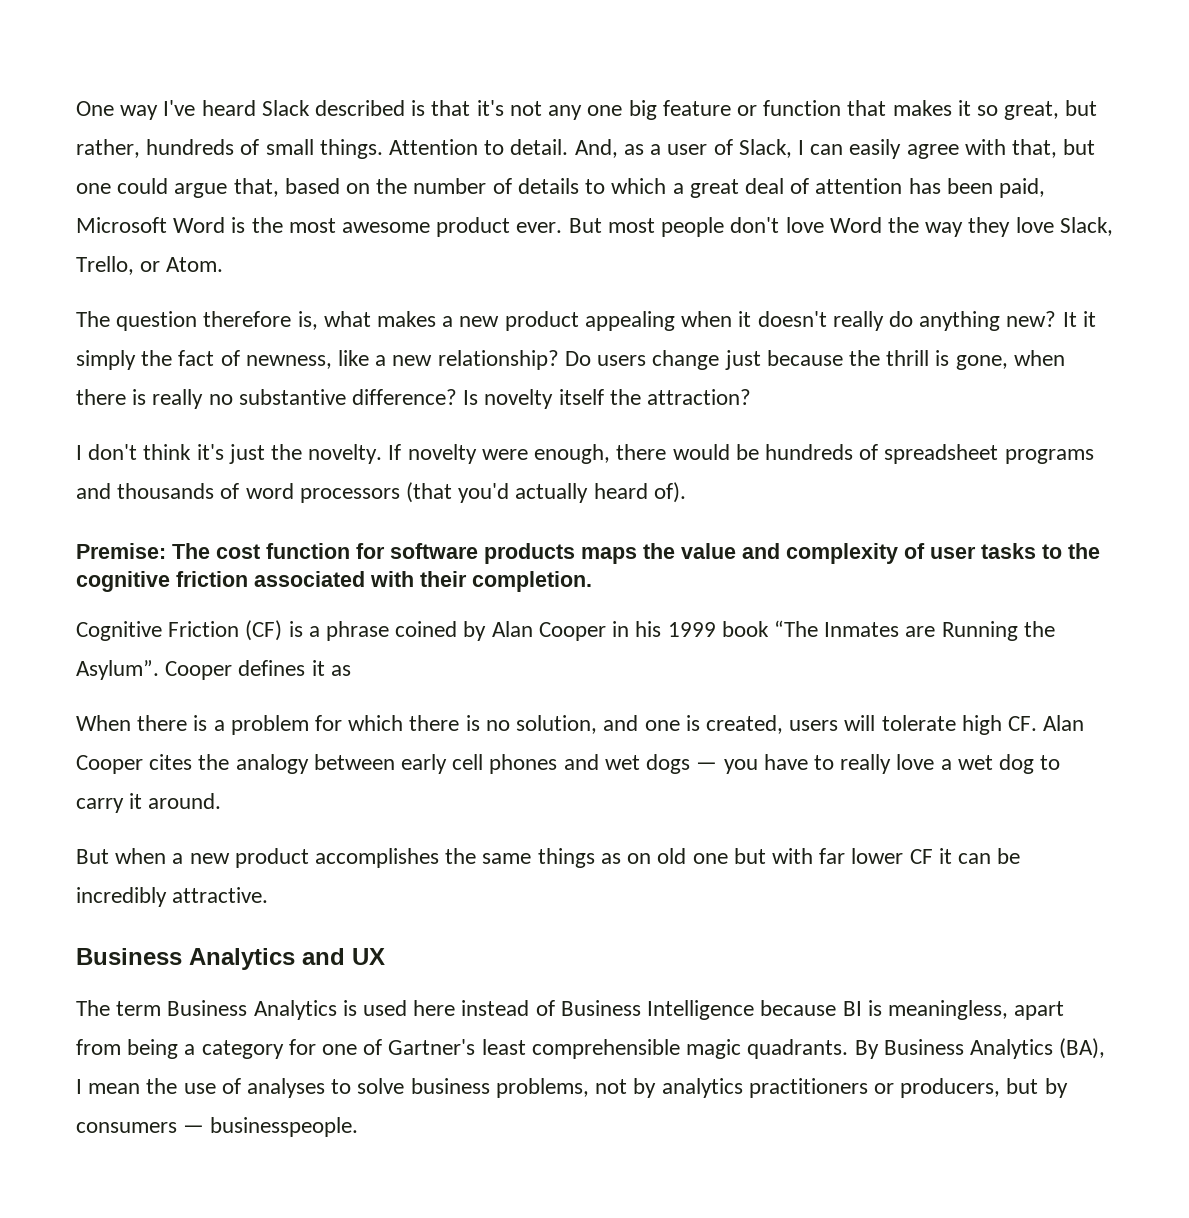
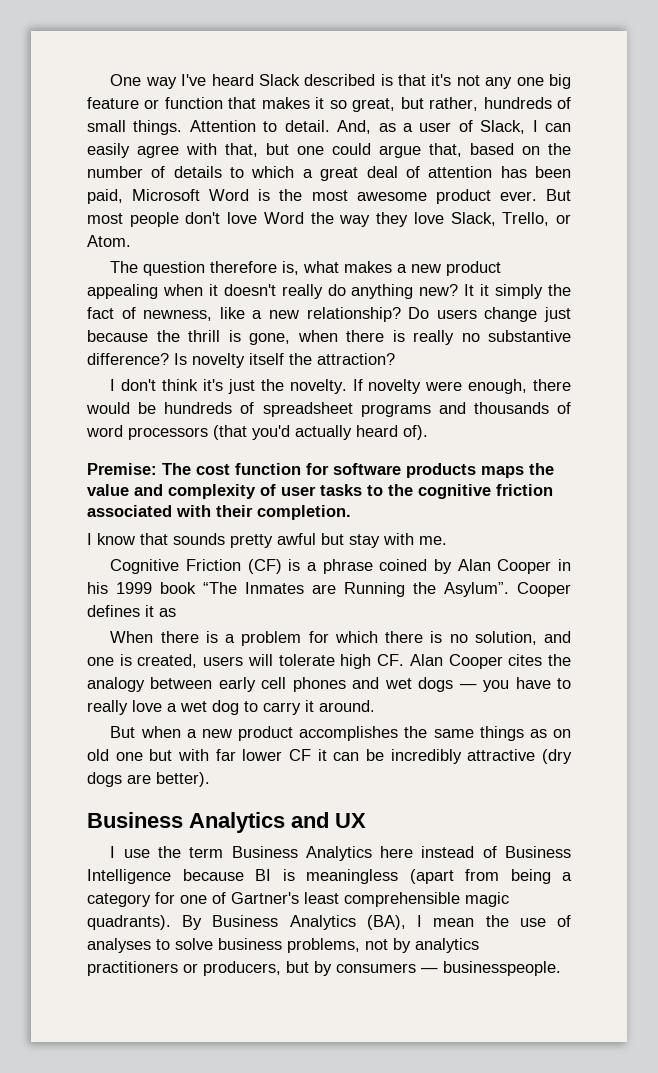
(592, 581) none -> [87,533,447,548] // I know that sounds pretty awful but stay with me.
[172,887,269,903] attractive. -> [467,749,572,764] [87,772,210,787] attractive (dry dogs are better).
[76,1000,110,1016] The -> [110,846,182,858] I use the
[342,1000,408,1016] is used -> (372, 853) none
[887,1000,1065,1020] meaningless, apart -> [306,869,454,884] meaningless (apart
[747,1039,849,1059] quadrants. -> [87,915,171,930] quadrants).

